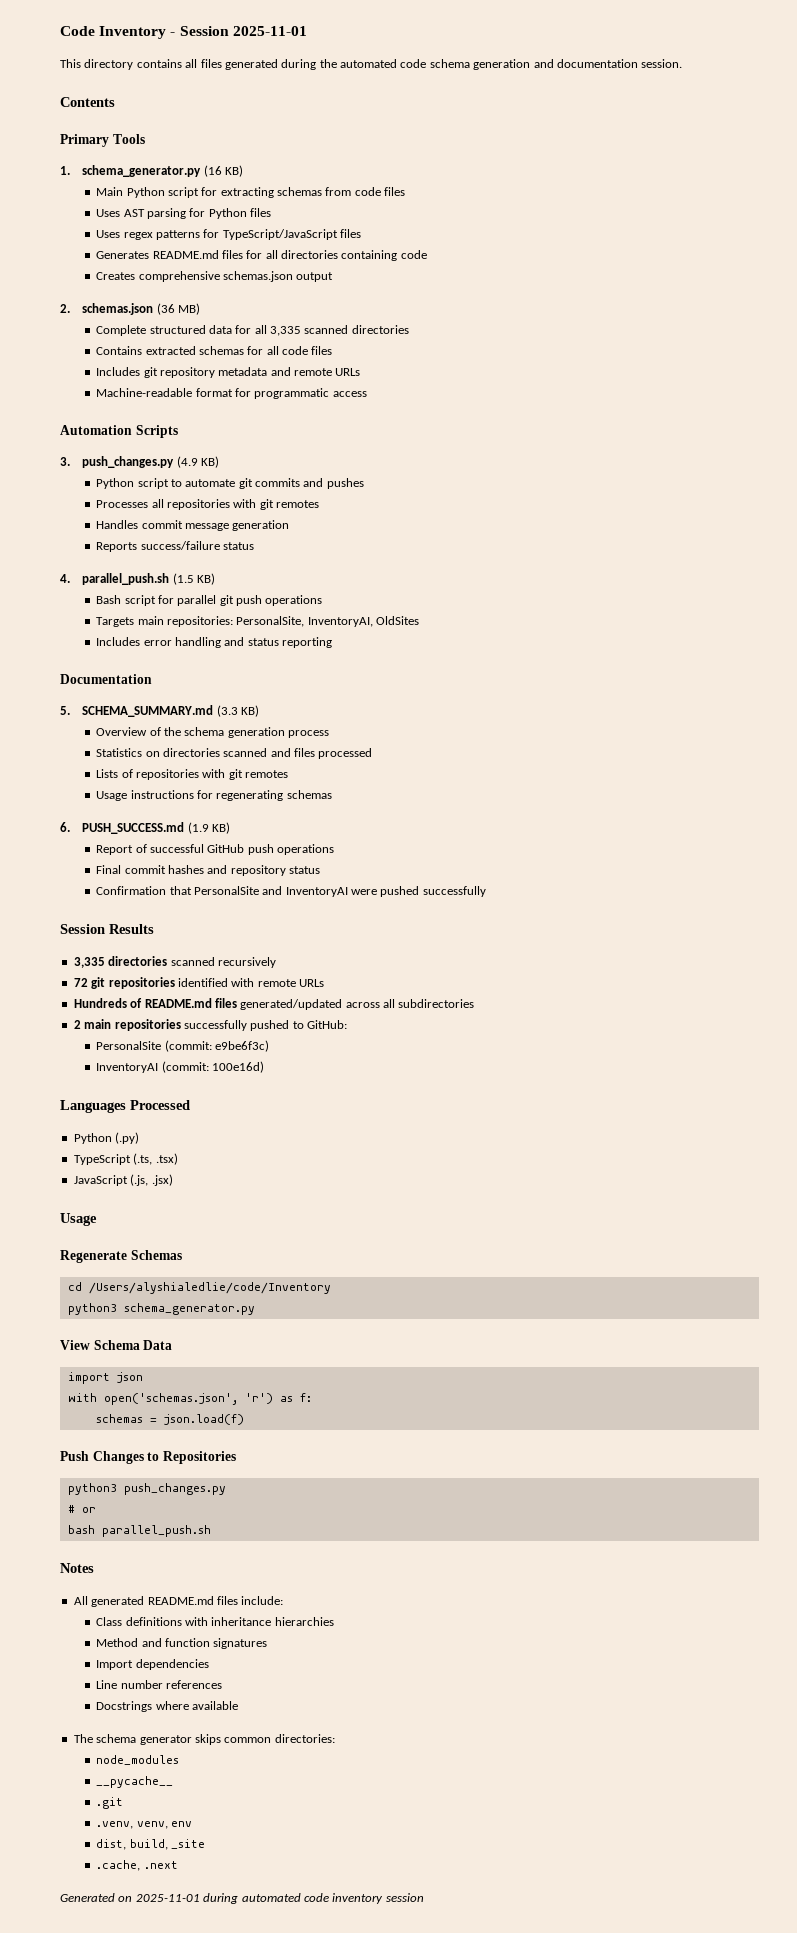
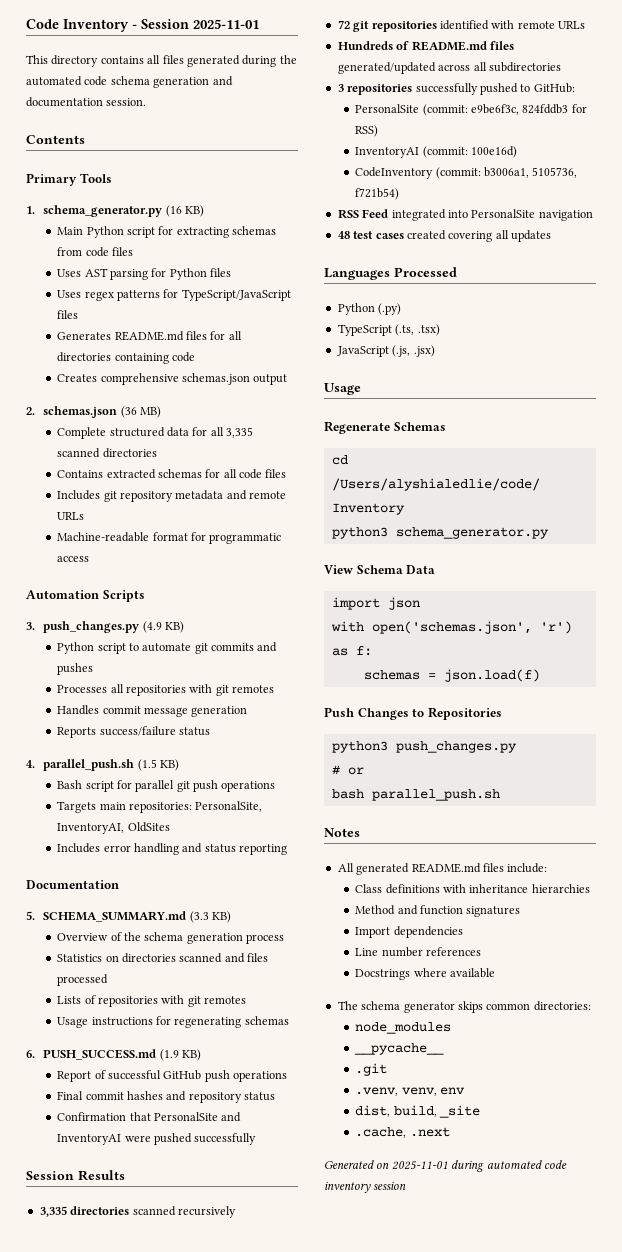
[73,1019,112,1029] 2 main -> [337,84,344,92] 3
[214,1040,269,1052] e9be6f3c) -> [470,104,587,115] [355,125,379,137] e9be6f3c, 824fddb3 for RSS)
(264, 1067) none -> [355,167,578,179] [355,188,400,200] [337,209,593,221] [337,230,551,242] // CodeInventory (commit: b3006a1, 5105736, f721b54) // RSS Feed integrated into PersonalSite navigation // 48 test cases created covering all updates

